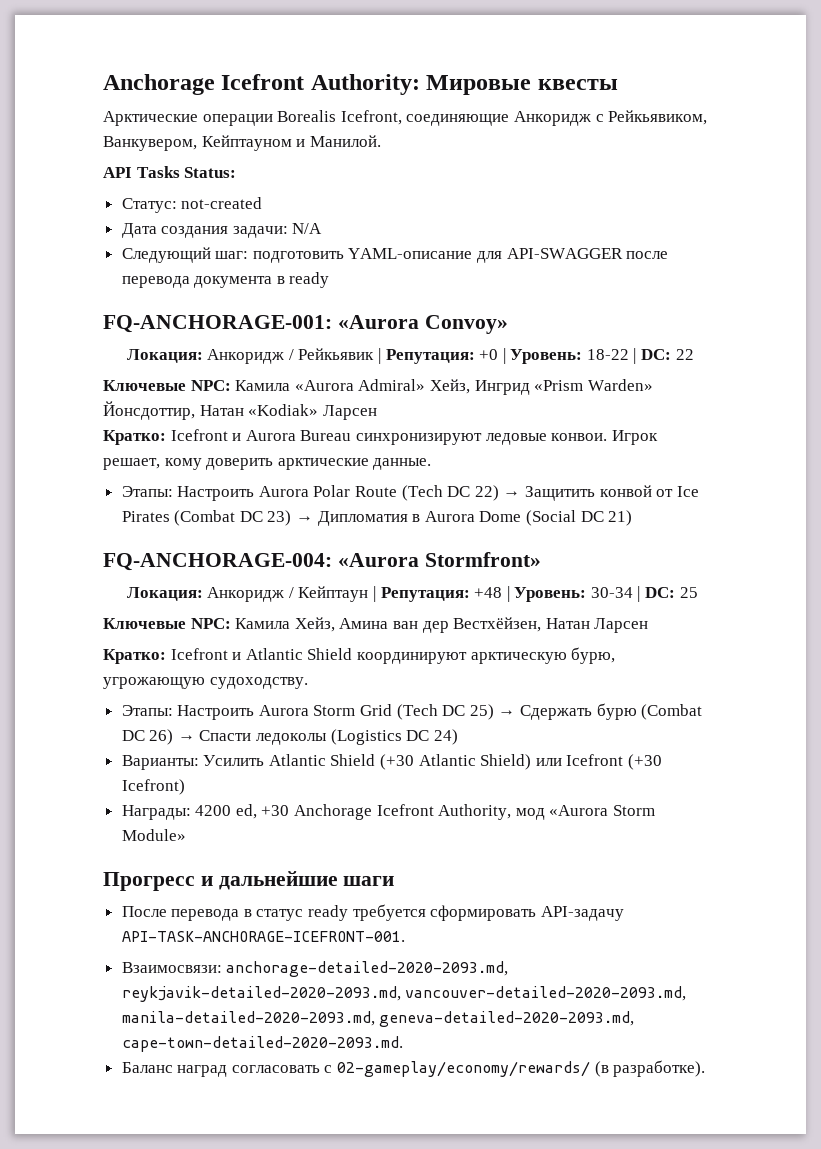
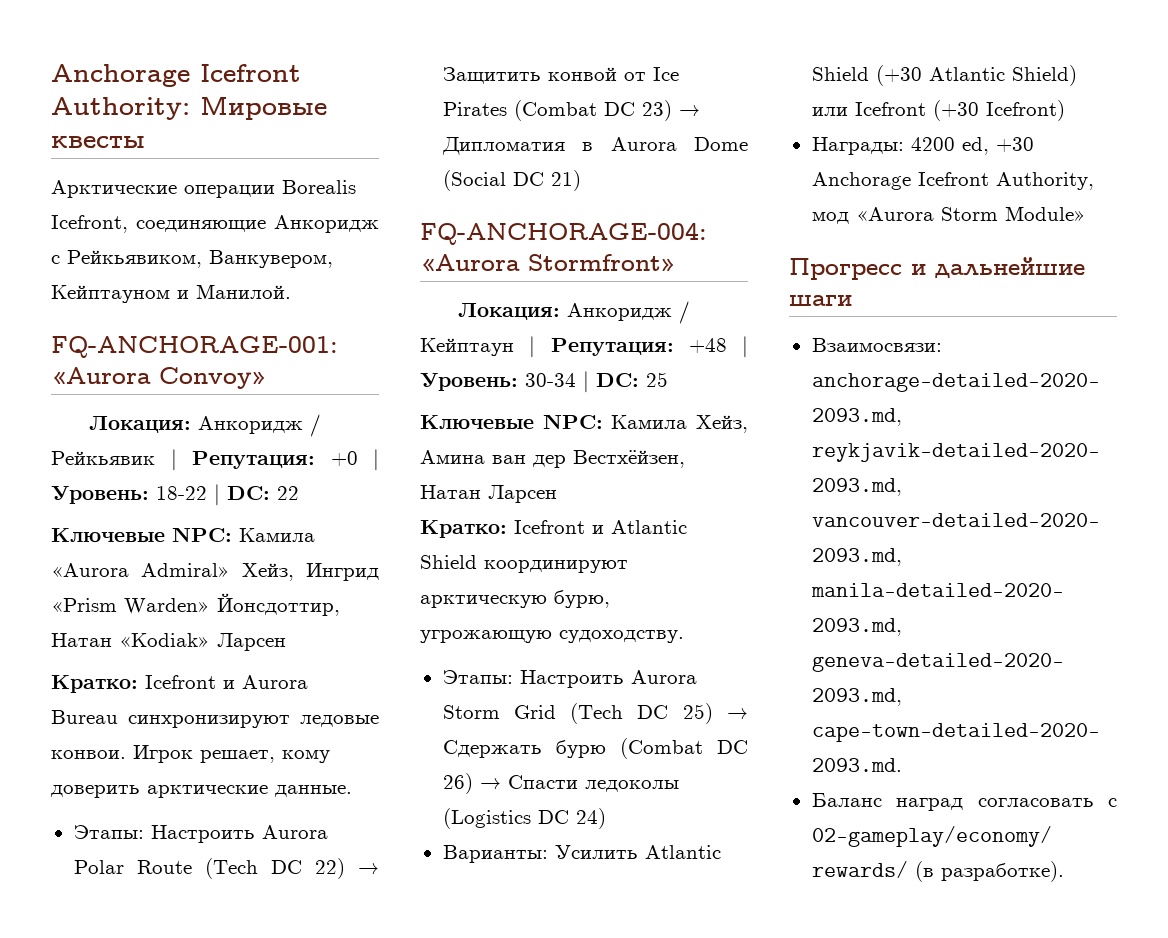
[103,166,237,178] [121,197,263,213] [121,223,323,238] [121,247,669,263] [121,272,330,288] // API Tasks Status: // Статус: not-created // Дата создания задачи: N/A // Следующий шаг: подготовить YAML-описание для API-SWAGGER после перевода документа в ready -> (291, 291) none
[121,904,624,921] [121,931,405,942] // После перевода в статус ready требуется сформировать API-задачу API-TASK-ANCHORAGE-ICEFRONT-001. -> (852, 300) none

